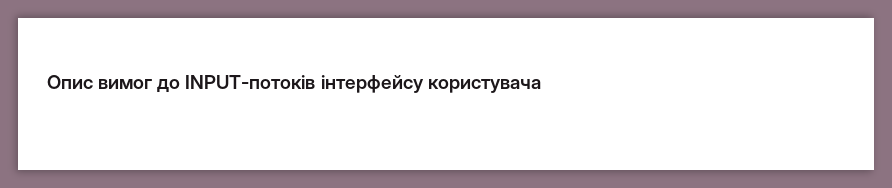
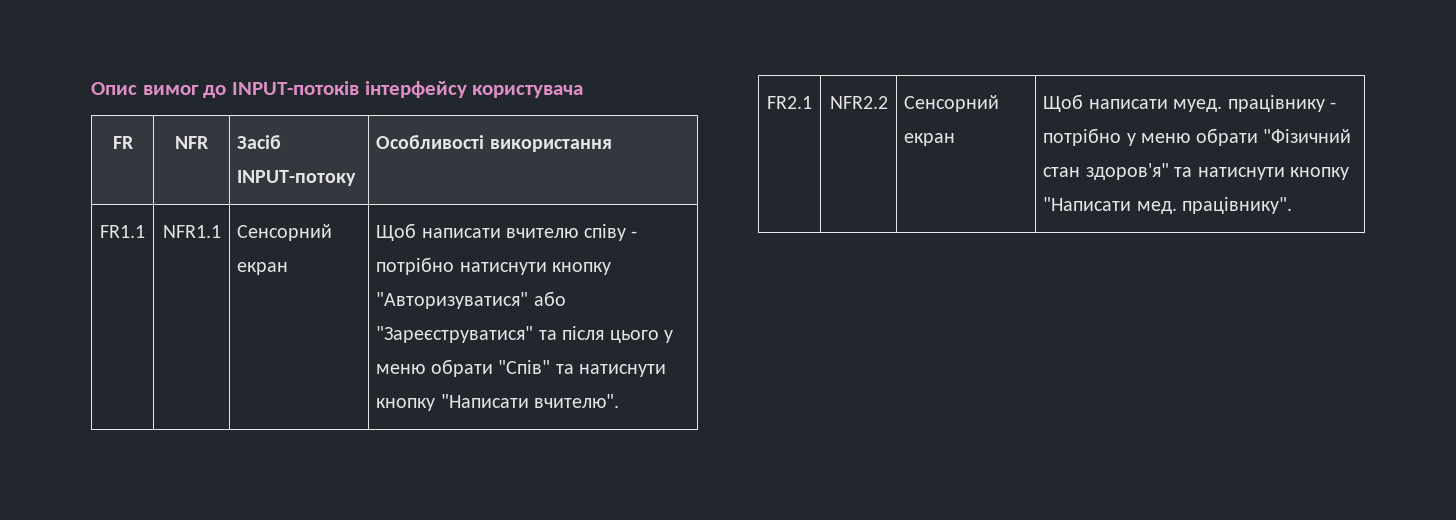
(541, 86) none -> [112,136,134,149] [175,136,209,149] [237,135,282,149] [237,170,357,186] [376,135,612,152] [100,225,145,238] [162,225,221,238] [237,224,333,241] [237,262,289,275] [376,223,637,241] [376,257,612,275] [376,291,566,309] [376,326,673,343] [376,359,666,377] [376,394,620,411] [767,96,812,109] [829,96,888,109] [904,95,1000,112] [904,133,956,146] [1043,94,1336,112] [1043,128,1351,146] [1043,163,1349,180] [1043,197,1293,214] // FR | NFR | Засіб INPUT-потоку | Особливості використання // FR1.1 | NFR1.1 | Сенсорний екран | Щоб написати вчителю співу - потрібно натиснути кнопку "Авторизуватися" або "Зареєструватися" та після цього у меню обрати "Спів" та натиснути кнопку "Написати вчителю". // FR2.1 | NFR2.2 | Сенсорний екран | Щоб написати муед. працівнику - потрібно у меню обрати "Фізичний стан здоров'я" та натиснути кнопку "Написати мед. працівнику".

